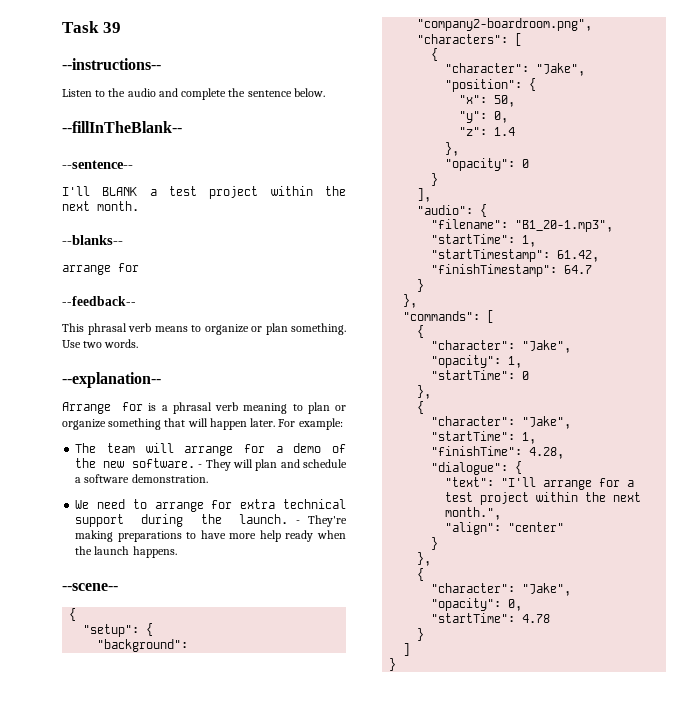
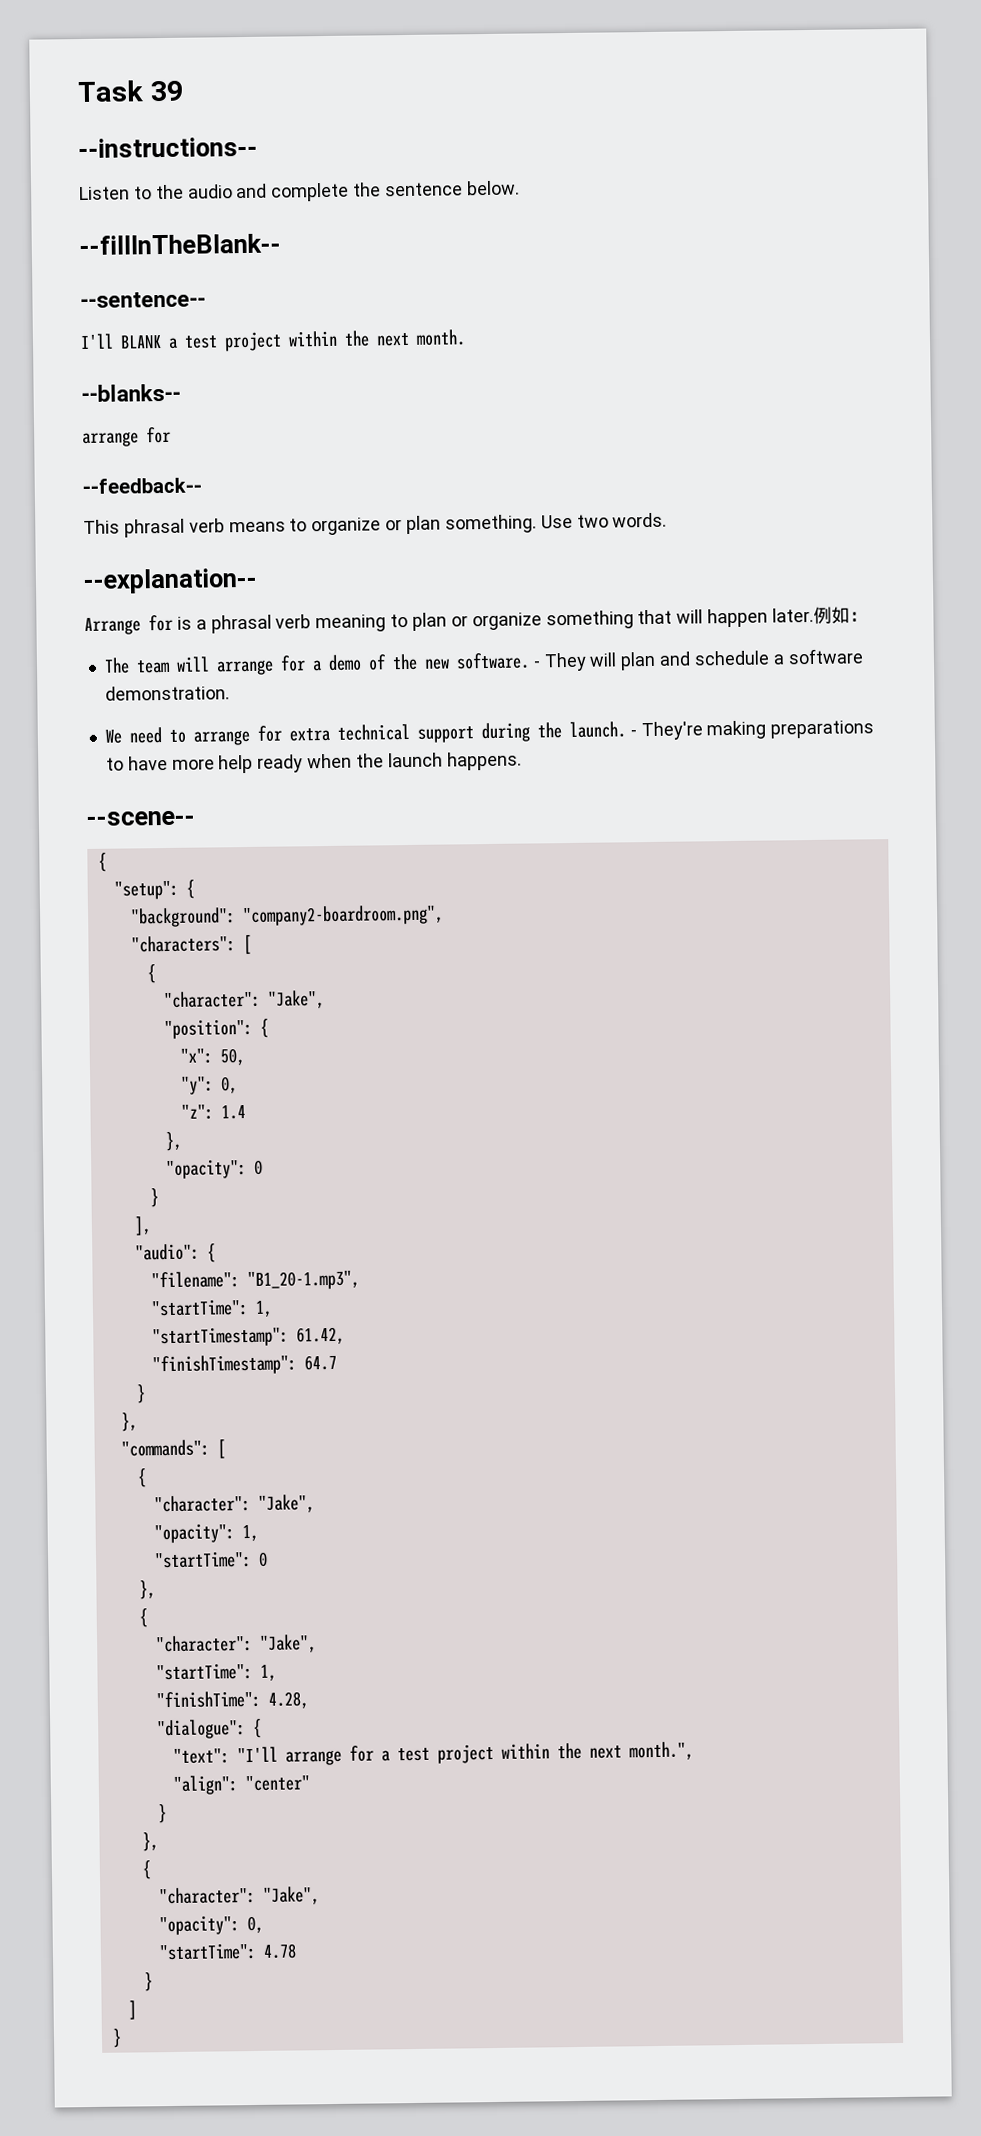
[278,418,343,430] For example: -> [813,606,869,624] 例如：

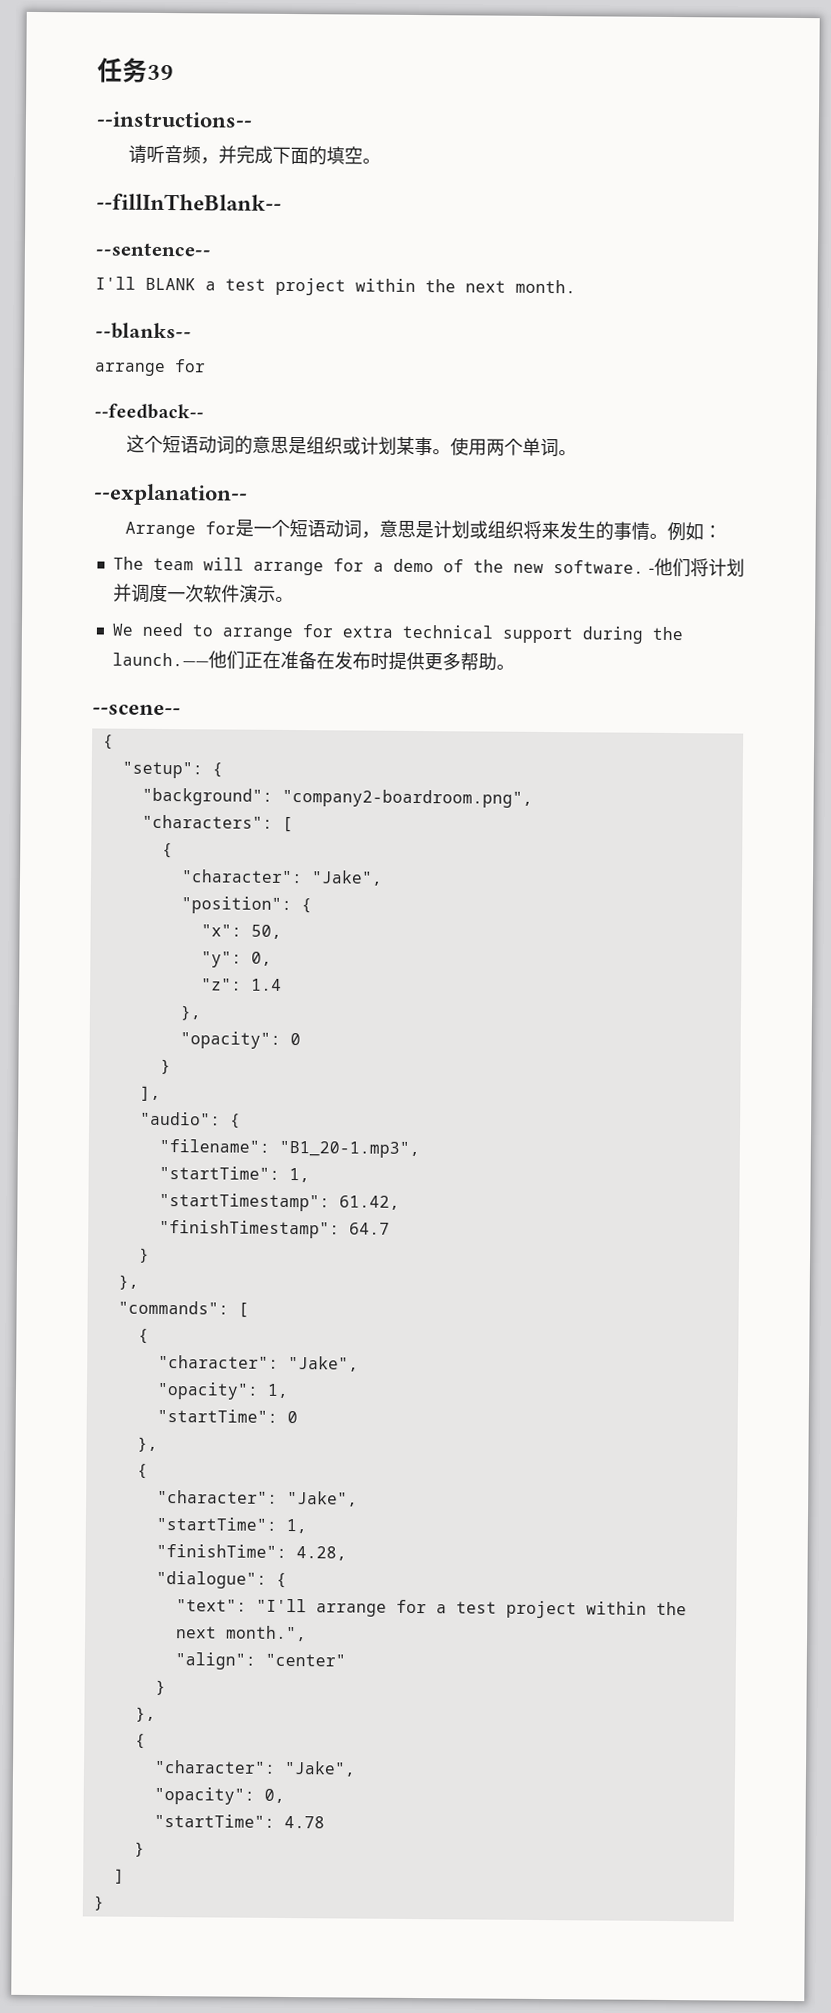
[77,80,143,103] Task -> [97,57,148,83] 任务
[79,180,520,202] Listen to the audio and complete the sentence below. -> [128,144,382,166] 请听音频，并完成下面的填空。
[83,512,668,538] [83,567,258,594] [84,607,815,635] This phrasal verb means to organize or plan something. Use two words. // --explanation-- // Arrange for is a phrasal verb meaning to plan or organize something that will happen later. -> [126,434,578,457] [93,483,248,506] [125,518,669,541] 这个短语动词的意思是组织或计划某事。使用两个单词。 // --explanation-- // Arrange for是一个短语动词，意思是计划或组织将来发生的事情。
[543,648,864,672] [104,685,230,701] They will plan and schedule a software demonstration. -> [653,557,745,578] [112,583,294,603] 他们将计划并调度一次软件演示。
[568,720,875,741] [105,751,522,774] launch. - They're making preparations to have more help ready when the launch happens. -> [111,650,515,671] launch.——他们正在准备在发布时提供更多帮助。

